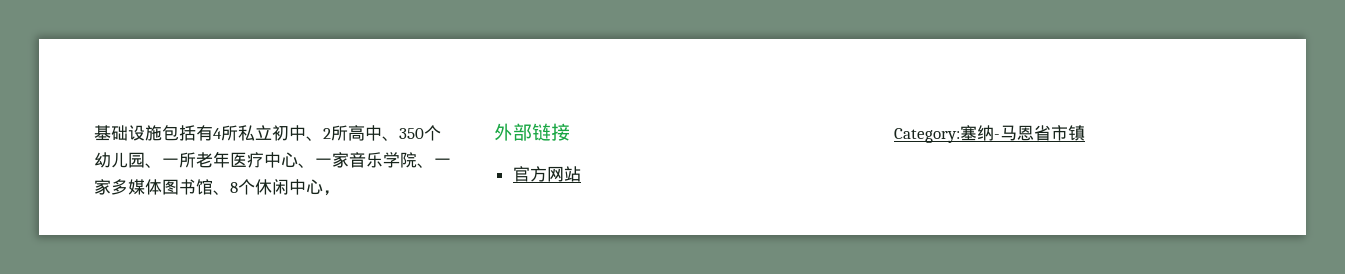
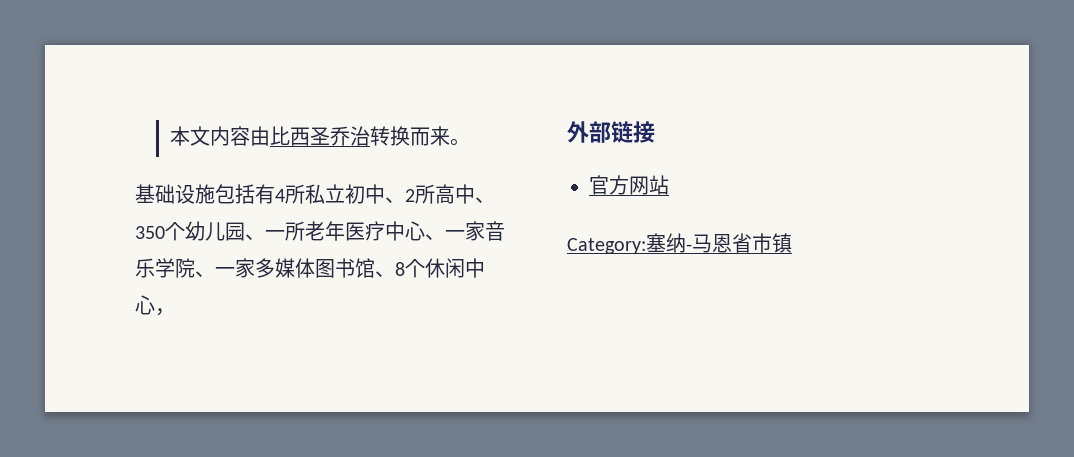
(94, 133) none -> [169,126,470,146] 本文内容由比西圣乔治转换而来。 //

